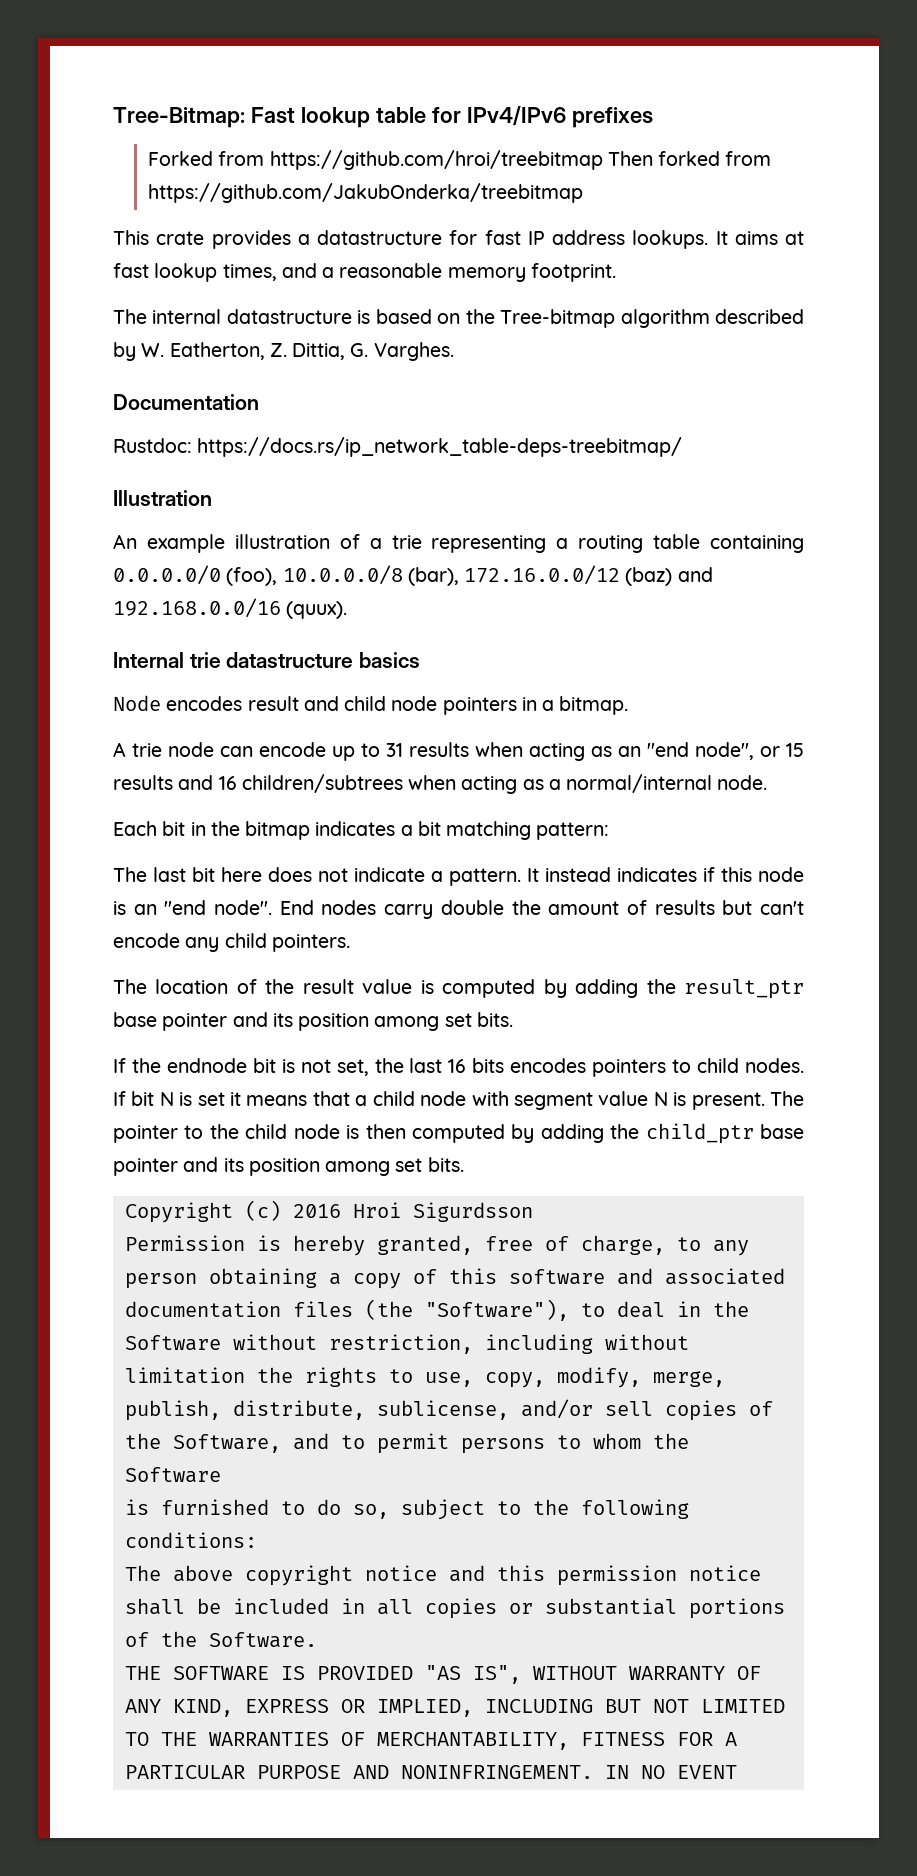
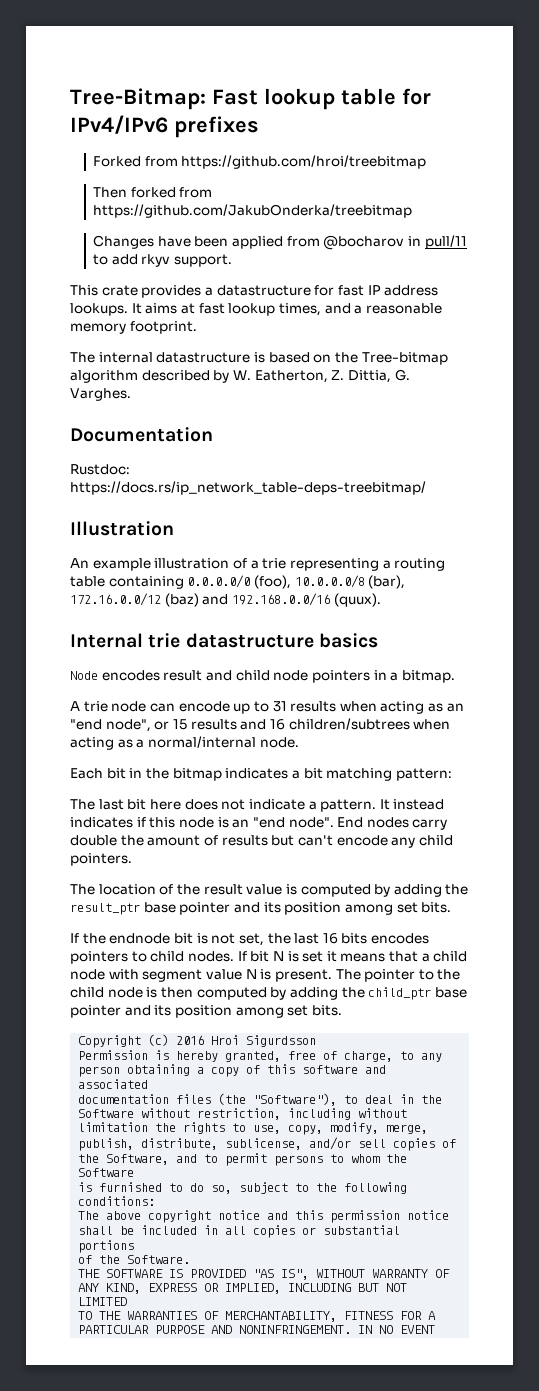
(603, 160) none -> (427, 162) //
(583, 193) none -> [93,235,467,250] [93,254,233,267] // Changes have been applied from @bocharov in pull/11 to add rkyv support.

